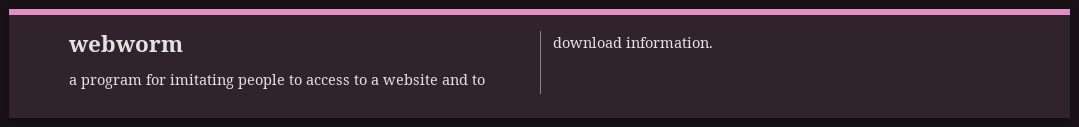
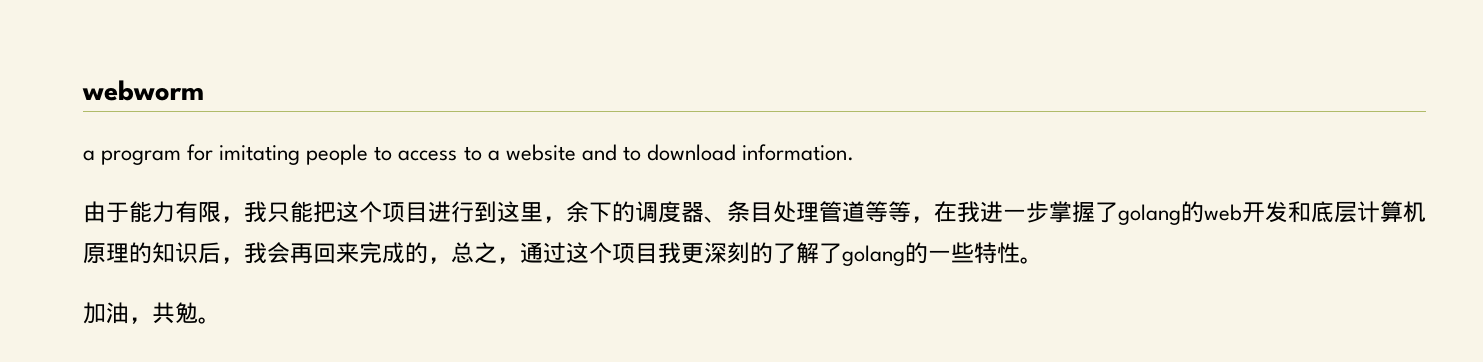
(713, 42) none -> [83,201,1426,225] [83,242,1043,266] [83,302,221,324] // 由于能力有限，我只能把这个项目进行到这里，余下的调度器、条目处理管道等等，在我进一步掌握了golang的web开发和底层计算机原理的知识后，我会再回来完成的，总之，通过这个项目我更深刻的了解了golang的一些特性。 // 加油，共勉。

